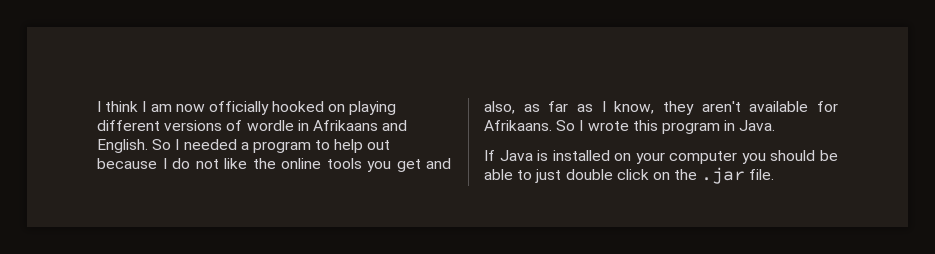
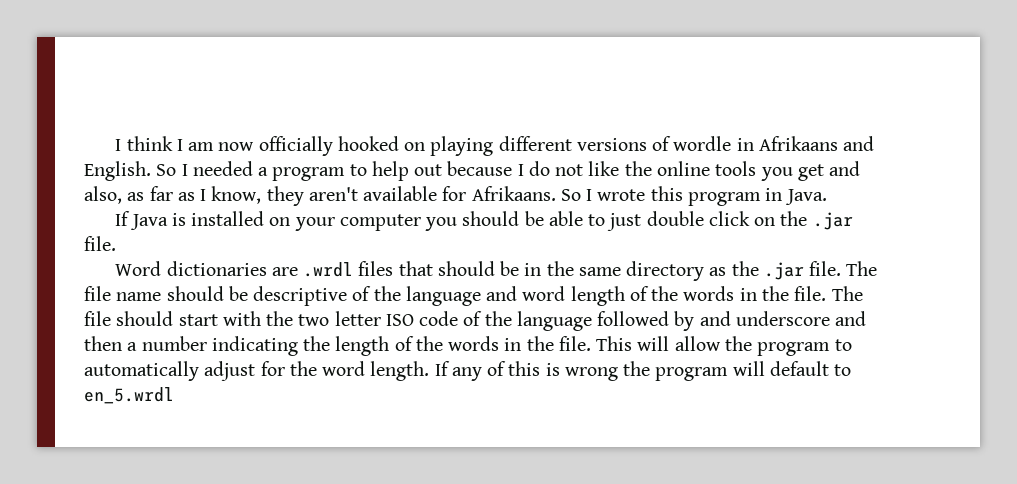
(775, 174) none -> [115,261,878,281] [84,286,863,306] [84,311,867,331] [84,336,852,356] [84,361,852,381] [84,387,174,404] // Word dictionaries are .wrdl files that should be in the same directory as the .jar file. The file name should be descriptive of the language and word length of the words in the file. The file should start with the two letter ISO code of the language followed by and underscore and then a number indicating the length of the words in the file. This will allow the program to automatically adjust for the word length. If any of this is wrong the program will default to en_5.wrdl

